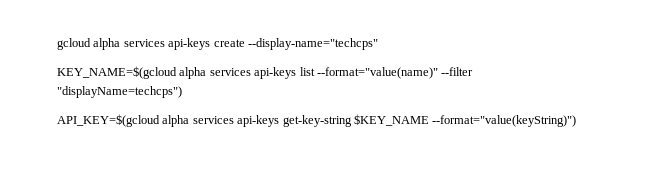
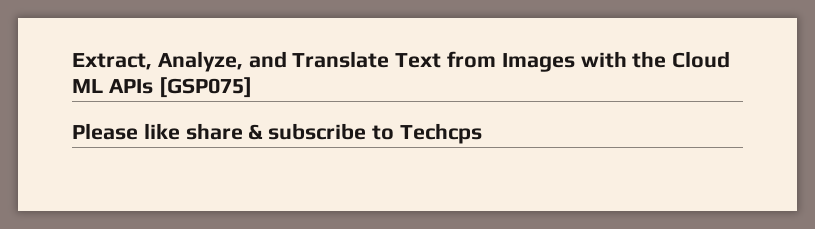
[57,38,378,50] [57,66,474,79] [57,86,182,98] [57,114,577,127] gcloud alpha services api-keys create --display-name="techcps" // KEY_NAME=$(gcloud alpha services api-keys list --format="value(name)" --filter "displayName=techcps") // API_KEY=$(gcloud alpha services api-keys get-key-string $KEY_NAME --format="value(keyString)") -> [72,51,731,72] [72,77,252,98] [72,123,482,144] Extract, Analyze, and Translate Text from Images with the Cloud ML APIs [GSP075] // Please like share & subscribe to Techcps

